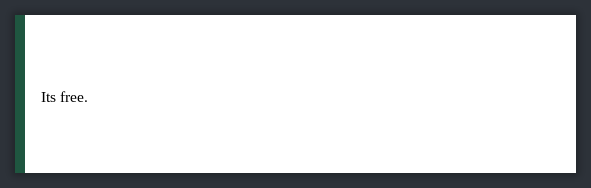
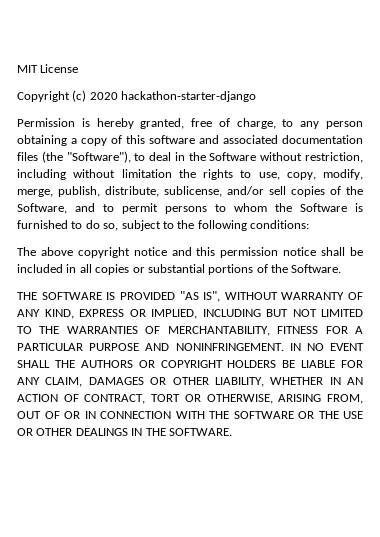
[41,91,89,102] Its free. -> [17,64,79,73] [17,90,257,102] [17,118,363,129] [17,135,363,146] [17,151,363,163] [17,169,363,180] [17,186,363,197] [17,203,363,214] [17,220,309,231] [17,247,364,258] [17,264,342,275] [17,291,363,302] [17,309,363,319] [17,326,363,336] [17,343,365,351] [17,360,363,368] [17,377,363,387] [17,394,364,404] [17,411,363,419] [17,428,232,436] MIT License // Copyright (c) 2020 hackathon-starter-django // Permission is hereby granted, free of charge, to any person obtaining a copy of this software and associated documentation files (the "Software"), to deal in the Software without restriction, including without limitation the rights to use, copy, modify, merge, publish, distribute, sublicense, and/or sell copies of the Software, and to permit persons to whom the Software is furnished to do so, subject to the following conditions: // The above copyright notice and this permission notice shall be included in all copies or substantial portions of the Software. // THE SOFTWARE IS PROVIDED "AS IS", WITHOUT WARRANTY OF ANY KIND, EXPRESS OR IMPLIED, INCLUDING BUT NOT LIMITED TO THE WARRANTIES OF MERCHANTABILITY, FITNESS FOR A PARTICULAR PURPOSE AND NONINFRINGEMENT. IN NO EVENT SHALL THE AUTHORS OR COPYRIGHT HOLDERS BE LIABLE FOR ANY CLAIM, DAMAGES OR OTHER LIABILITY, WHETHER IN AN ACTION OF CONTRACT, TORT OR OTHERWISE, ARISING FROM, OUT OF OR IN CONNECTION WITH THE SOFTWARE OR THE USE OR OTHER DEALINGS IN THE SOFTWARE.

